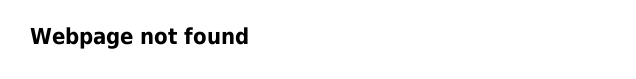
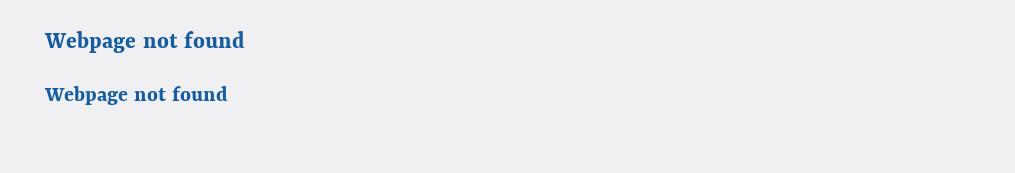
[30,27,249,49] Webpage not found -> [44,31,246,53] [44,86,229,105] Webpage not found // Webpage not found

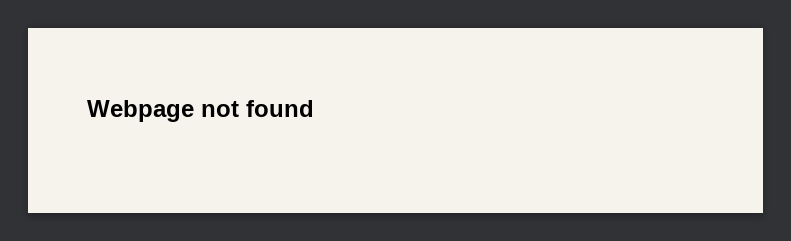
[44,31,246,53] [44,86,229,105] Webpage not found // Webpage not found -> [87,100,314,122] Webpage not found

